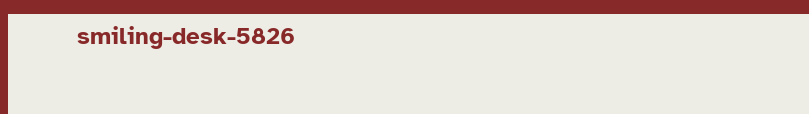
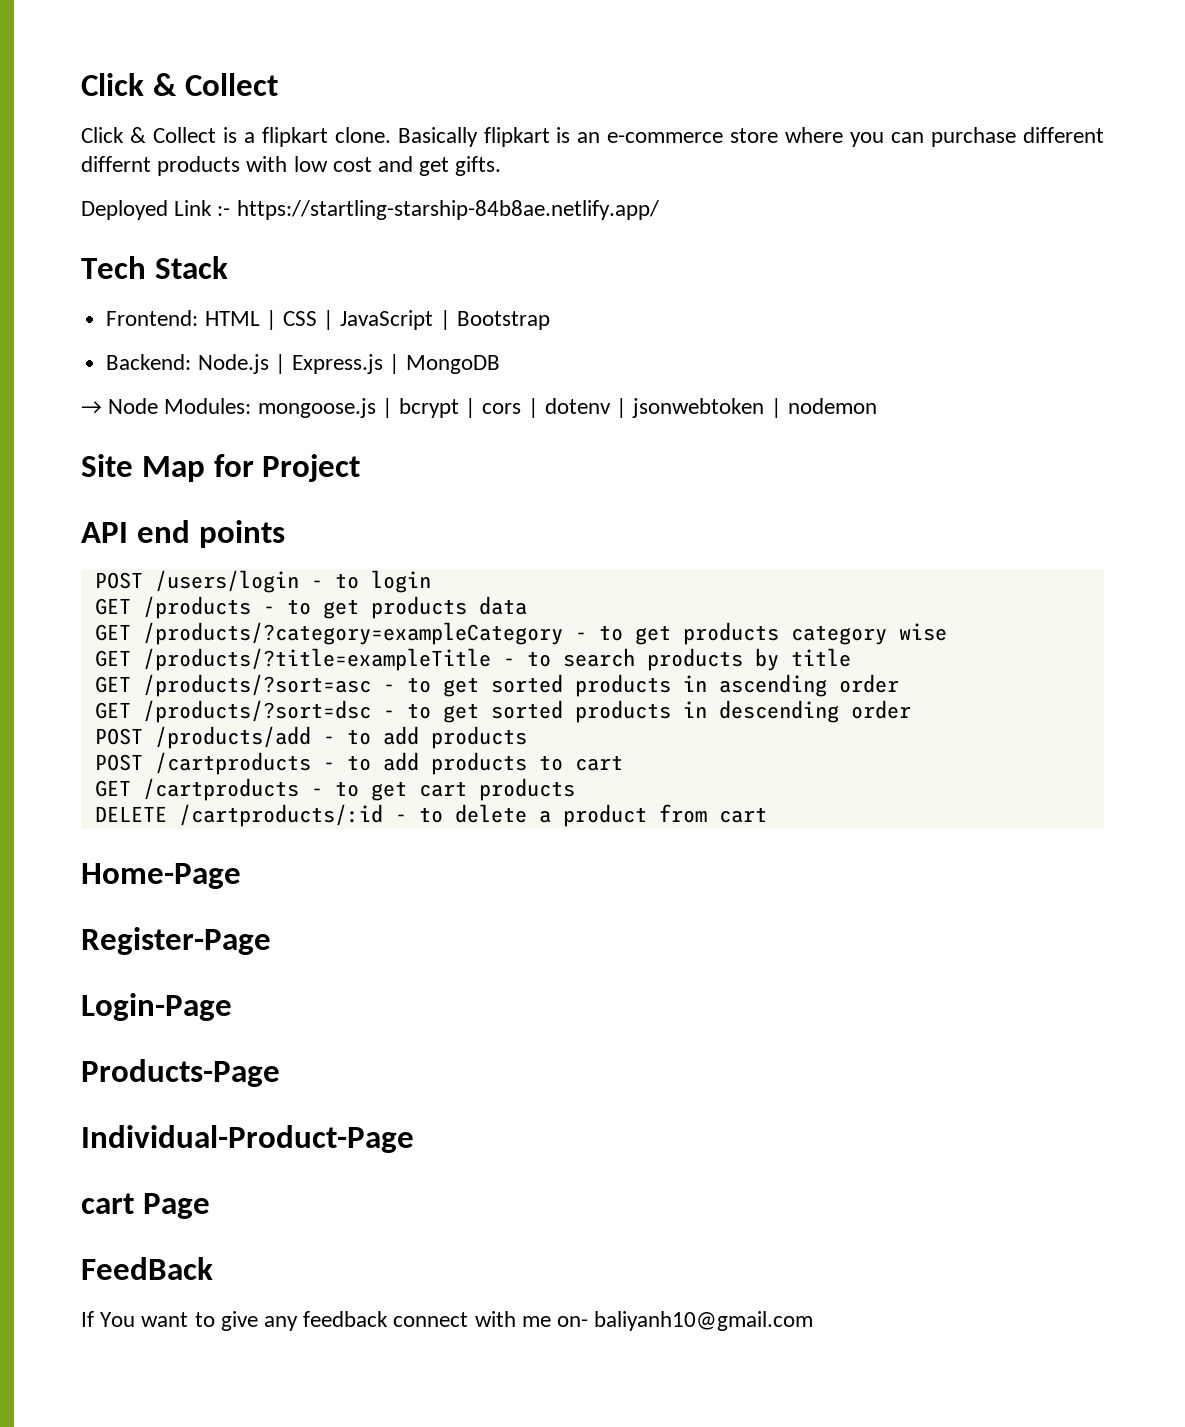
[77,26,295,49] smiling-desk-5826 -> [81,73,278,96] [81,127,1105,147] [81,156,502,176] [81,200,659,220] [81,256,228,279] [106,310,550,330] [106,354,501,374] [81,398,877,418] [81,454,361,482] [81,520,285,548] [94,570,431,593] [94,596,527,619] [94,622,947,645] [94,648,851,671] [94,674,899,697] [94,700,911,723] [94,726,527,749] [94,752,623,775] [94,778,575,801] [94,804,767,827] [81,863,241,889] [81,927,271,955] [81,993,232,1021] [81,1059,280,1087] [81,1125,414,1153] [81,1193,210,1219] [81,1257,213,1280] [81,1311,814,1331] Click & Collect // Click & Collect is a flipkart clone. Basically flipkart is an e-commerce store where you can purchase different differnt products with low cost and get gifts. // Deployed Link :- https://startling-starship-84b8ae.netlify.app/ // Tech Stack // Frontend: HTML | CSS | JavaScript | Bootstrap // Backend: Node.js | Express.js | MongoDB // → Node Modules: mongoose.js | bcrypt | cors | dotenv | jsonwebtoken | nodemon // Site Map for Project // API end points // POST /users/login - to login // GET /products - to get products data // GET /products/?category=exampleCategory - to get products category wise // GET /products/?title=exampleTitle - to search products by title // GET /products/?sort=asc - to get sorted products in ascending order // GET /products/?sort=dsc - to get sorted products in descending order // POST /products/add - to add products // POST /cartproducts - to add products to cart // GET /cartproducts - to get cart products // DELETE /cartproducts/:id - to delete a product from cart // Home-Page // Register-Page // Login-Page // Products-Page // Individual-Product-Page // cart Page // FeedBack // If You want to give any feedback connect with me on- baliyanh10@gmail.com

